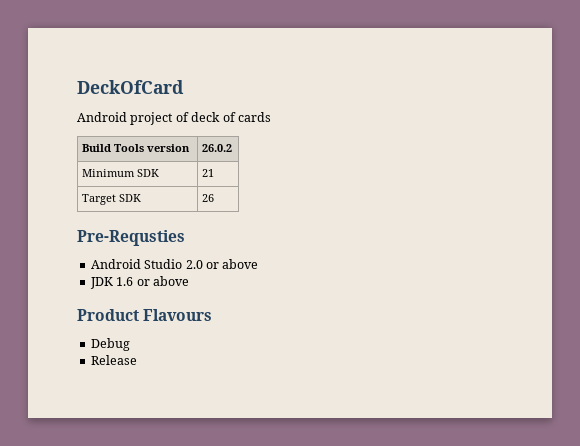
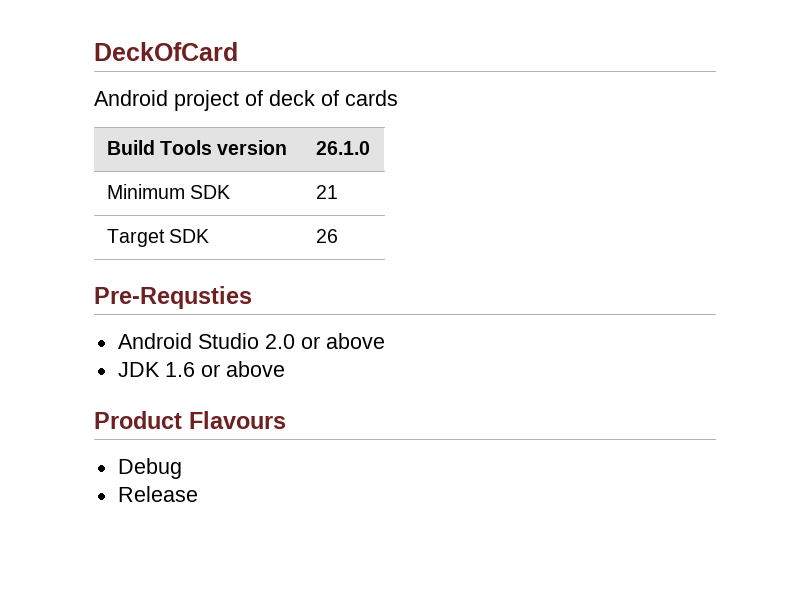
[202,144,233,152] 26.0.2 -> [315,141,370,155] 26.1.0

